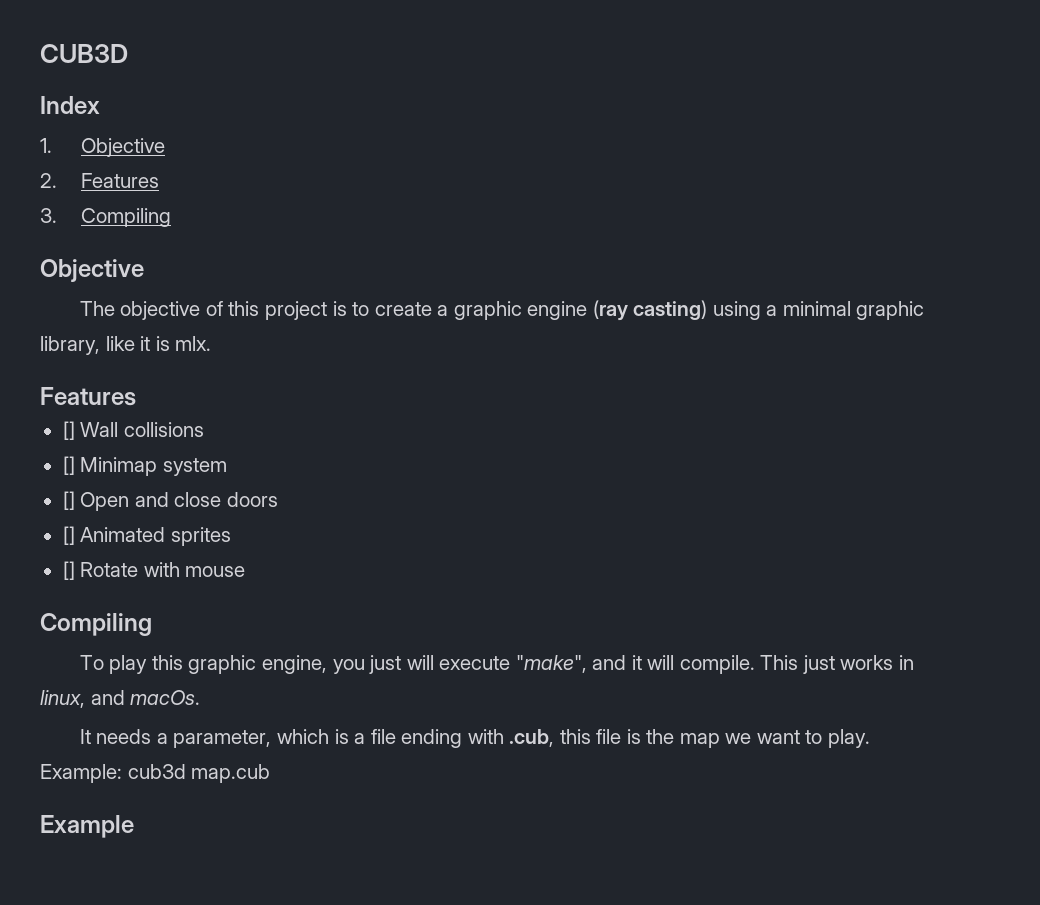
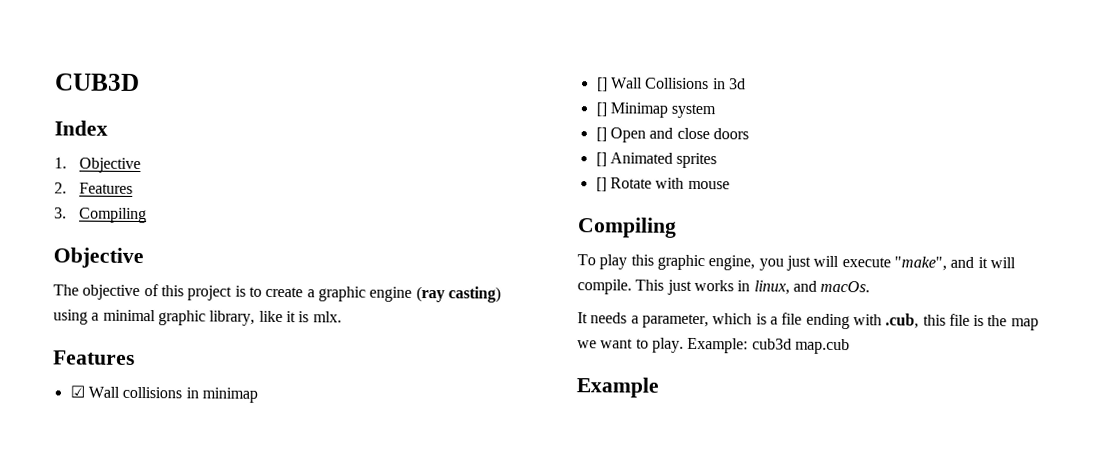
(136, 396) none -> [69,385,258,403] // ☑ Wall collisions in minimap
[123,422,204,437] collisions -> [645,77,746,90] Collisions in 3d

